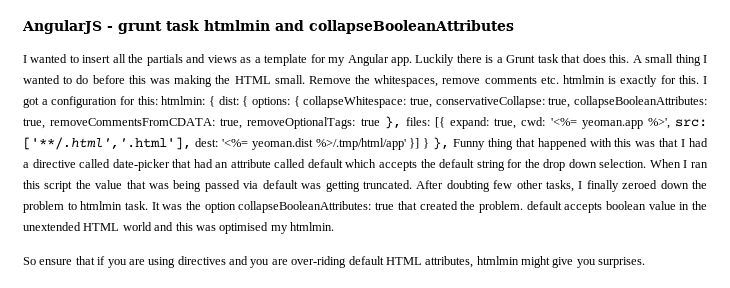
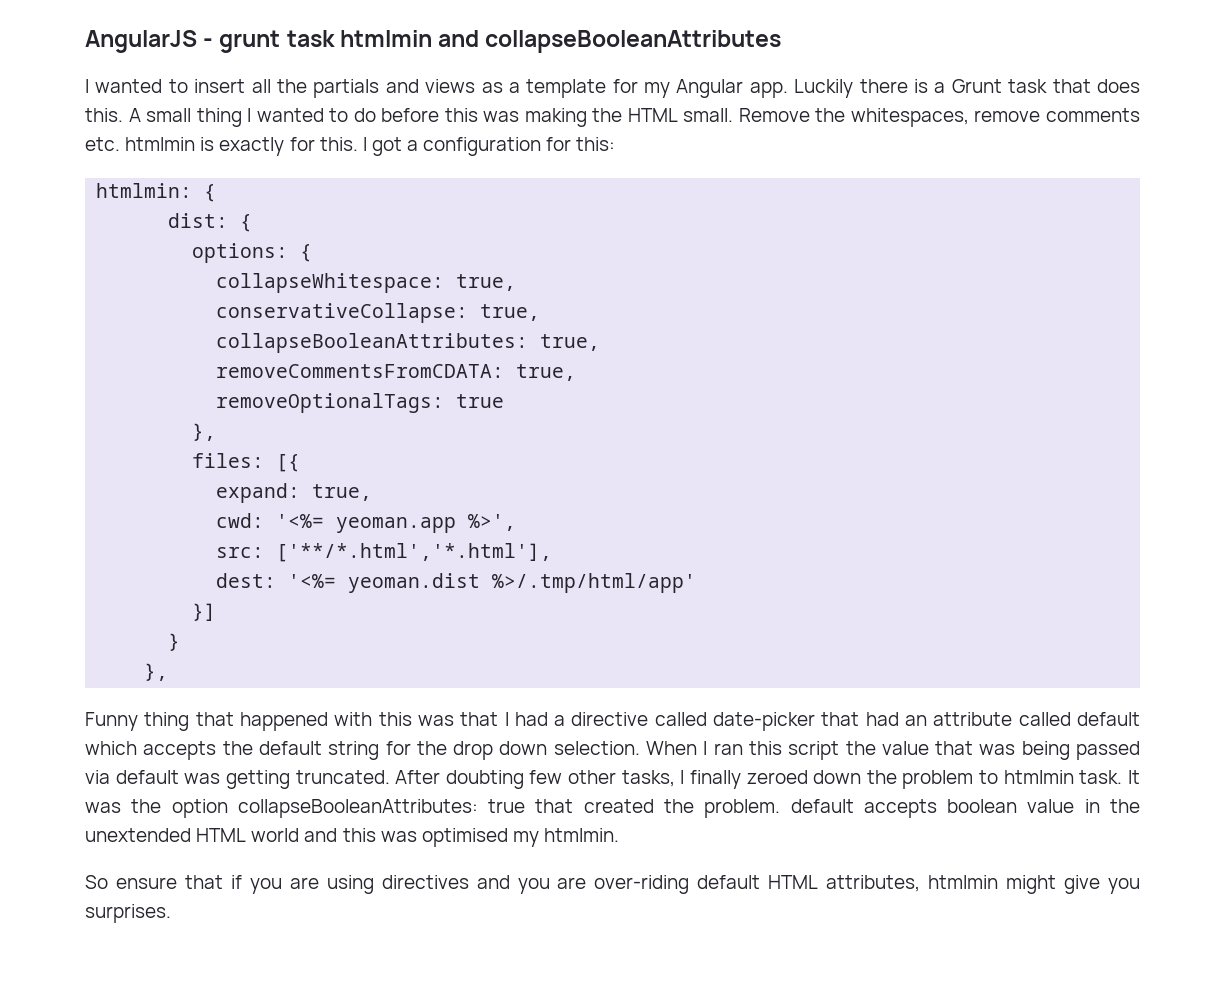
(158, 100) none -> (616, 144) //
(215, 101) none -> (217, 193) //
(249, 101) none -> (253, 223) //
(300, 101) none -> (313, 253) //
(433, 102) none -> (517, 282) //
(571, 102) none -> (541, 312) //
(45, 123) none -> (601, 342) //
(243, 123) none -> (577, 372) //
[384,116,401,129] }, -> [192,423,217,441] // }, //
(446, 122) none -> (301, 463) //
(517, 123) none -> (373, 492) //
[675,119,707,127] [23,137,191,150] src: ['**/.html','.html'], -> [216,543,553,562] // src: ['**/*.html','*.html'], //
(406, 144) none -> (697, 583) //
(420, 143) none -> (217, 612) //
[433,137,450,150] }, -> [144,663,169,681] // }, //

